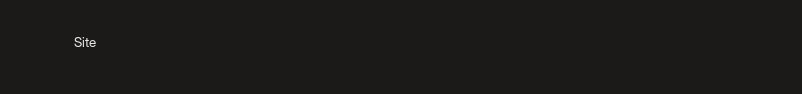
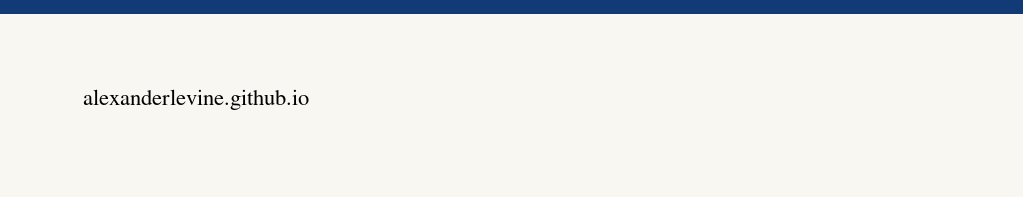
[74,37,96,47] Site -> [83,89,309,110] alexanderlevine.github.io

